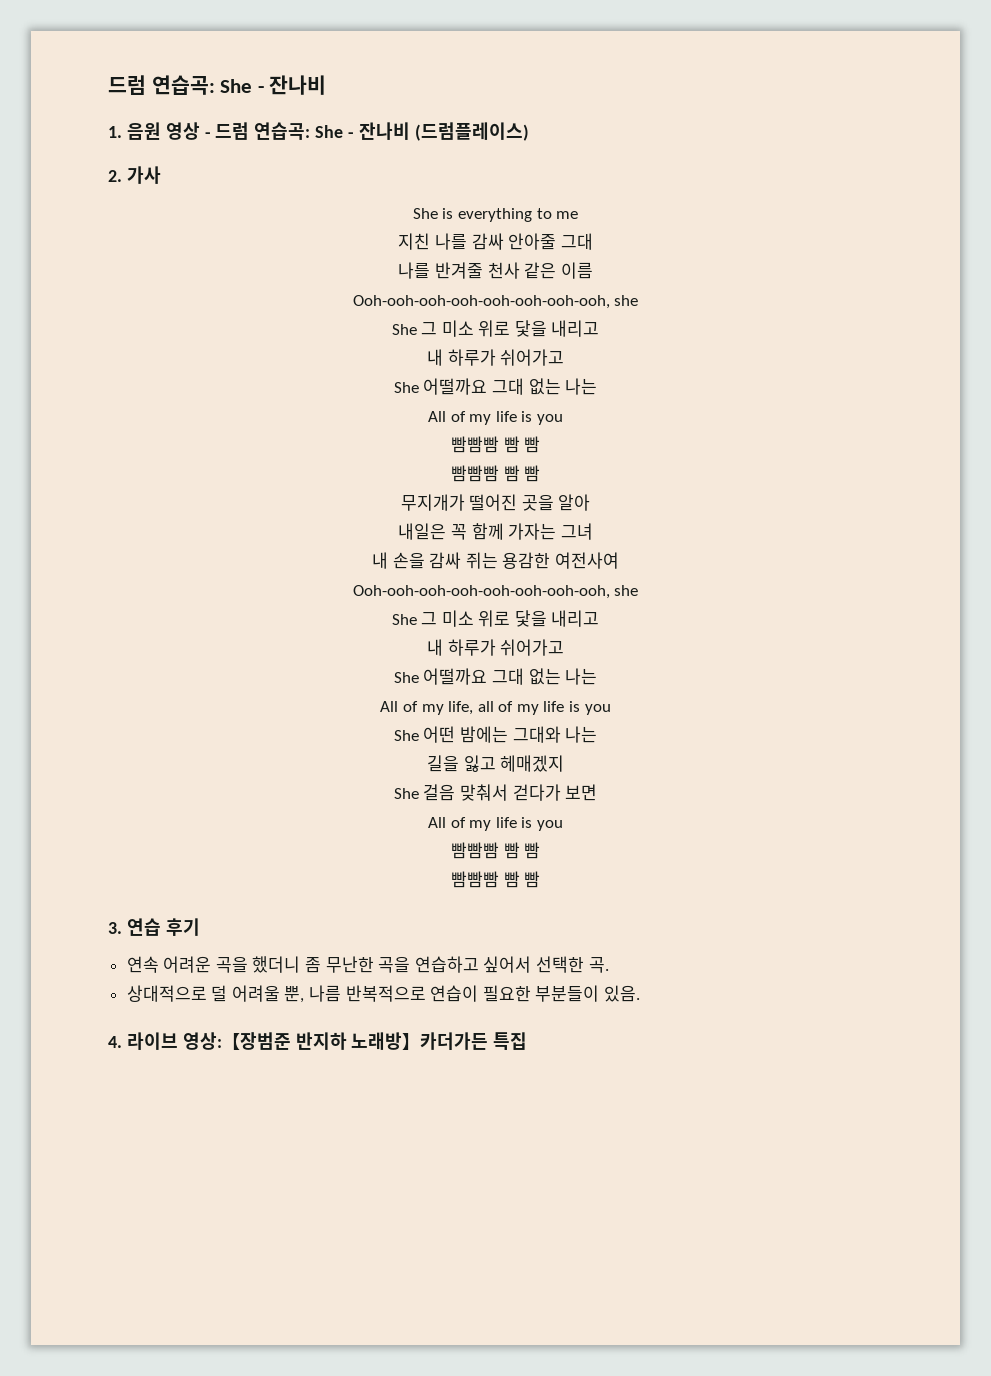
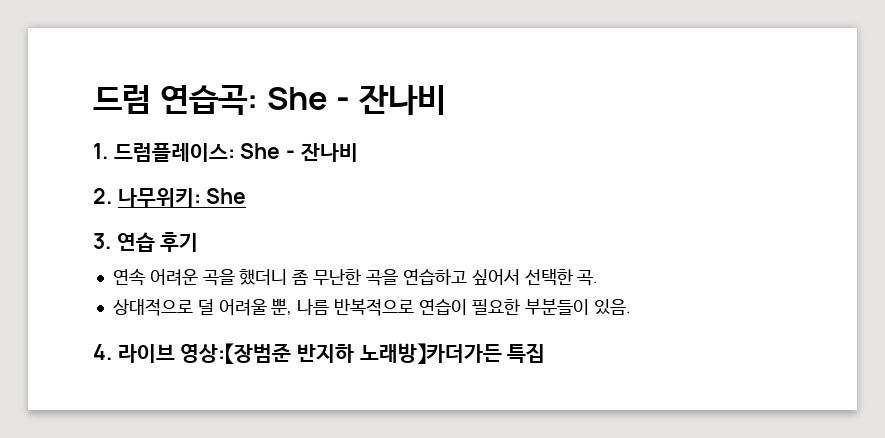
[126,122,529,141] 음원 영상 - 드럼 연습곡: She - 잔나비 (드럼플레이스) -> [113,143,358,162] 드럼플레이스: She - 잔나비
[126,166,161,184] [412,208,579,222] [398,233,593,250] [398,262,593,279] [352,295,639,309] [391,320,600,337] [426,349,565,366] [393,378,598,395] [428,411,563,425] [450,436,541,453] [450,465,541,482] [400,494,591,511] [398,523,593,540] [372,552,619,569] [352,585,639,599] [391,610,600,627] [426,639,565,656] [393,668,598,685] [380,701,611,715] [393,726,598,743] [426,755,565,772] [393,784,598,801] [428,817,563,831] [450,842,541,859] [450,871,541,888] 가사 // She is everything to me // 지친 나를 감싸 안아줄 그대 // 나를 반겨줄 천사 같은 이름 // Ooh-ooh-ooh-ooh-ooh-ooh-ooh-ooh, she // She 그 미소 위로 닻을 내리고 // 내 하루가 쉬어가고 // She 어떨까요 그대 없는 나는 // All of my life is you // 빰빰빰 빰 빰 // 빰빰빰 빰 빰 // 무지개가 떨어진 곳을 알아 // 내일은 꼭 함께 가자는 그녀 // 내 손을 감싸 쥐는 용감한 여전사여 // Ooh-ooh-ooh-ooh-ooh-ooh-ooh-ooh, she // She 그 미소 위로 닻을 내리고 // 내 하루가 쉬어가고 // She 어떨까요 그대 없는 나는 // All of my life, all of my life is you // She 어떤 밤에는 그대와 나는 // 길을 잃고 헤매겠지 // She 걸음 맞춰서 걷다가 보면 // All of my life is you // 빰빰빰 빰 빰 // 빰빰빰 빰 빰 -> [117,188,247,207] 나무위키: She

